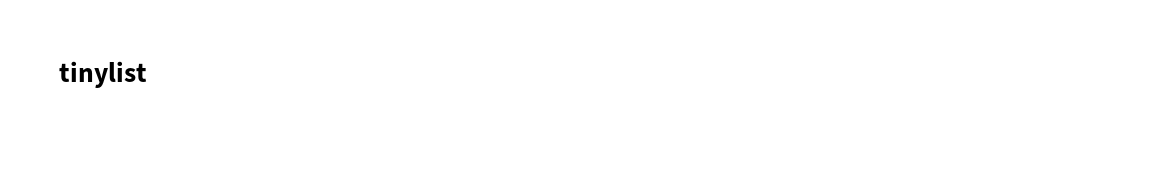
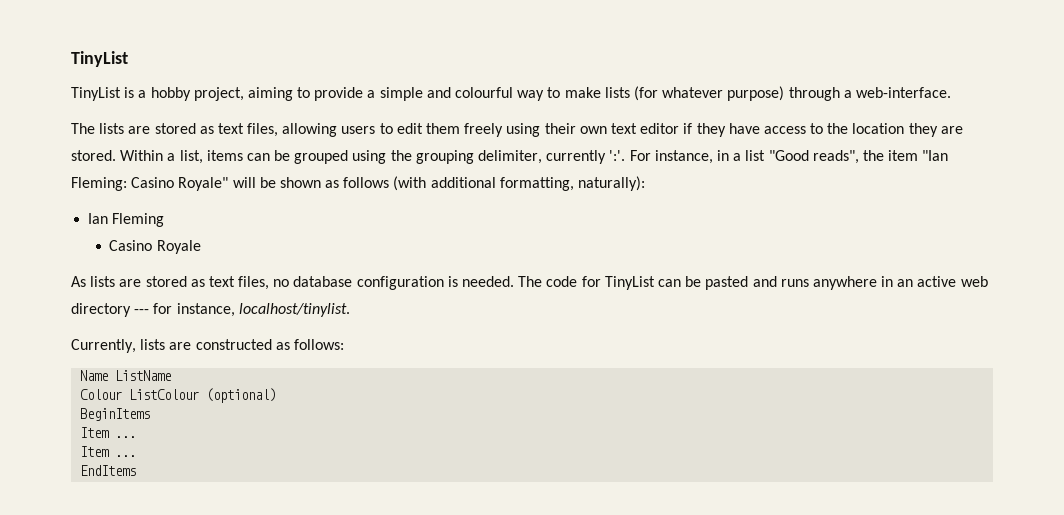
[59,61,147,88] tinylist -> [71,51,128,67] [71,86,951,101] [71,123,963,137] [71,150,949,164] [71,176,646,191] [88,213,165,227] [109,240,201,254] [71,276,988,290] [71,303,350,317] [71,339,344,353] [80,370,172,381] [80,388,277,403] [80,408,151,421] [80,427,137,438] [80,446,137,457] [80,465,137,476] TinyList // TinyList is a hobby project, aiming to provide a simple and colourful way to make lists (for whatever purpose) through a web-interface. // The lists are stored as text files, allowing users to edit them freely using their own text editor if they have access to the location they are stored. Within a list, items can be grouped using the grouping delimiter, currently ':'. For instance, in a list "Good reads", the item "Ian Fleming: Casino Royale" will be shown as follows (with additional formatting, naturally): // Ian Fleming // Casino Royale // As lists are stored as text files, no database configuration is needed. The code for TinyList can be pasted and runs anywhere in an active web directory --- for instance, localhost/tinylist. // Currently, lists are constructed as follows: // Name ListName // Colour ListColour (optional) // BeginItems // Item ... // Item ... // EndItems

